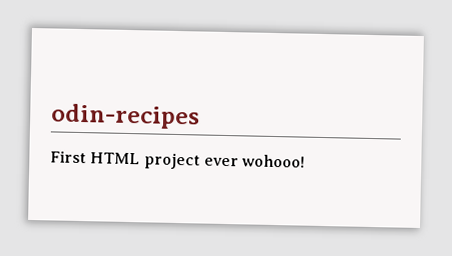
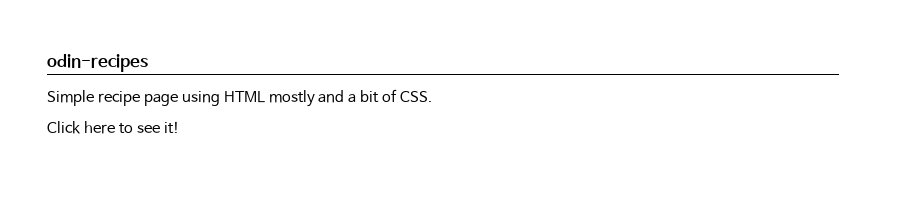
[50,150,306,170] First HTML project ever wohooo! -> [47,89,433,107] [47,121,180,134] Simple recipe page using HTML mostly and a bit of CSS. // Click here to see it!

